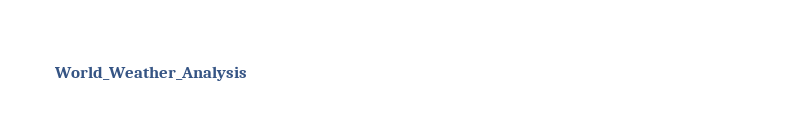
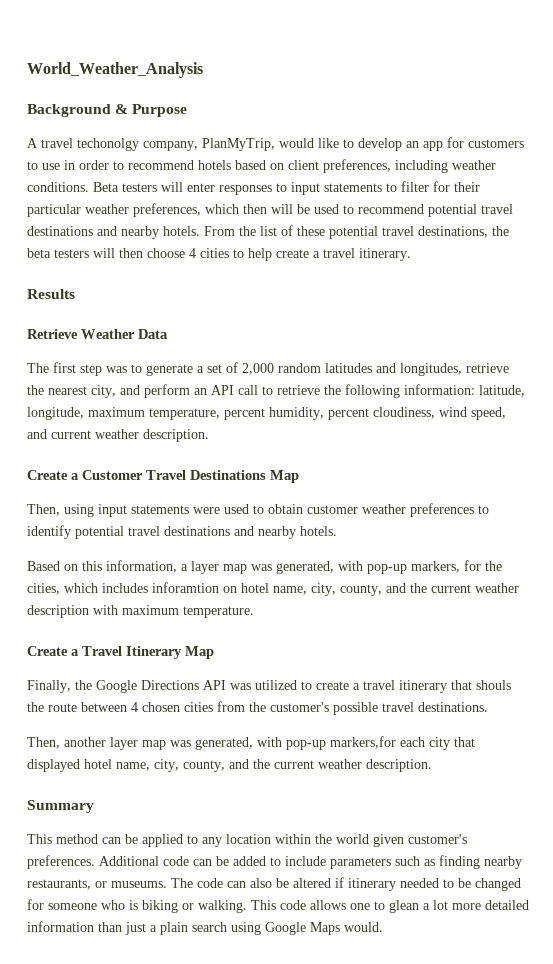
(247, 73) none -> [27,104,188,117] [27,137,524,151] [27,159,496,173] [27,181,480,195] [27,203,513,217] [27,225,509,239] [27,248,411,261] [27,289,75,299] [27,329,168,339] [27,362,509,376] [27,384,525,398] [27,407,506,420] [27,429,209,442] [27,470,299,483] [27,503,489,517] [27,525,337,539] [27,560,502,574] [27,582,519,596] [27,605,254,618] [27,646,214,659] [27,680,511,693] [27,701,488,715] [27,736,475,750] [27,759,432,772] [27,800,94,813] [27,834,467,847] [27,855,522,869] [27,877,521,891] [27,899,529,913] [27,921,383,935] // Background & Purpose // A travel techonolgy company, PlanMyTrip, would like to develop an app for customers to use in order to recommend hotels based on client preferences, including weather conditions. Beta testers will enter responses to input statements to filter for their particular weather preferences, which then will be used to recommend potential travel destinations and nearby hotels. From the list of these potential travel destinations, the beta testers will then choose 4 cities to help create a travel itinerary. // Results // Retrieve Weather Data // The first step was to generate a set of 2,000 random latitudes and longitudes, retrieve the nearest city, and perform an API call to retrieve the following information: latitude, longitude, maximum temperature, percent humidity, percent cloudiness, wind speed, and current weather description. // Create a Customer Travel Destinations Map // Then, using input statements were used to obtain customer weather preferences to identify potential travel destinations and nearby hotels. // Based on this information, a layer map was generated, with pop-up markers, for the cities, which includes inforamtion on hotel name, city, county, and the current weather description with maximum temperature. // Create a Travel Itinerary Map // Finally, the Google Directions API was utilized to create a travel itinerary that shouls the route between 4 chosen cities from the customer's possible travel destinations. // Then, another layer map was generated, with pop-up markers,for each city that displayed hotel name, city, county, and the current weather description. // Summary // This method can be applied to any location within the world given customer's preferences. Additional code can be added to include parameters such as finding nearby restaurants, or museums. The code can also be altered if itinerary needed to be changed for someone who is biking or walking. This code allows one to glean a lot more detailed information than just a plain search using Google Maps would.

